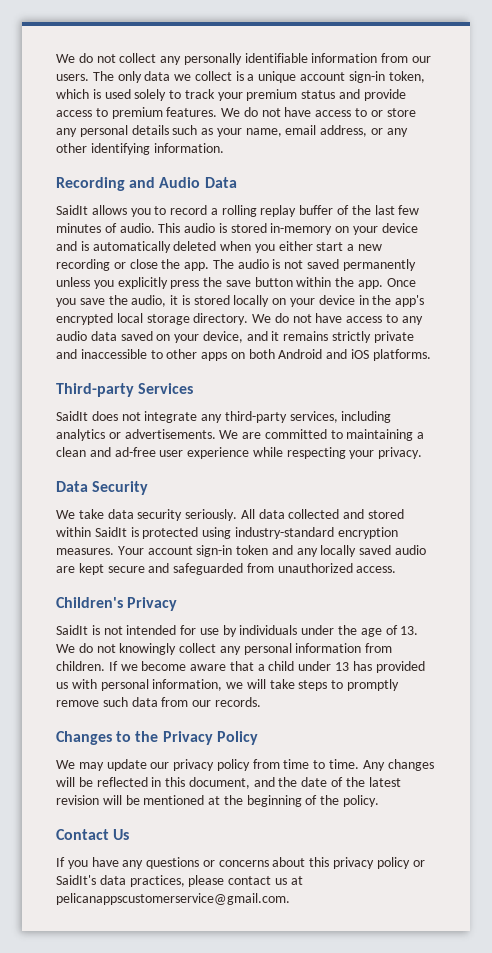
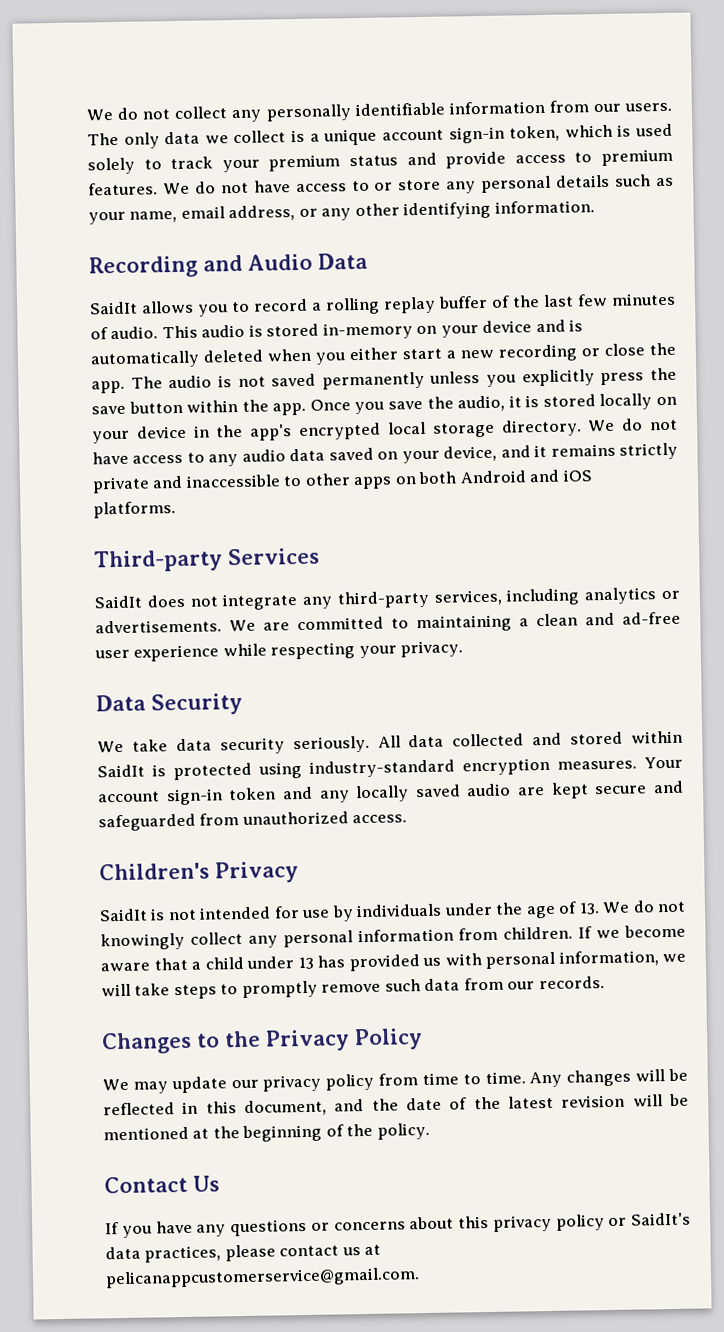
[56,893,290,905] pelicanappscustomerservice@gmail.com. -> [105,1267,420,1289] pelicanappcustomerservice@gmail.com.

